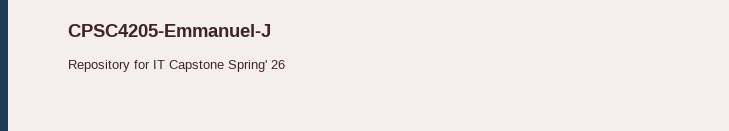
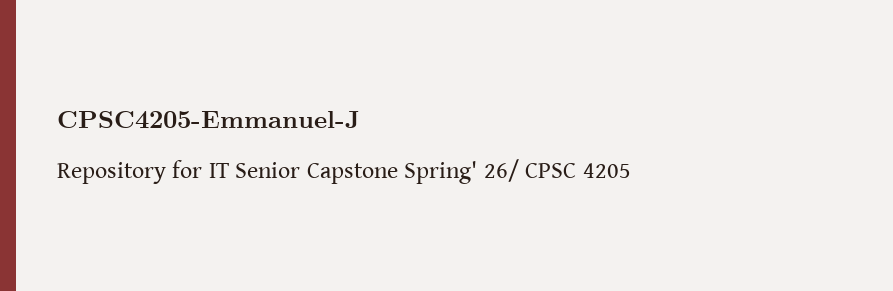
(165, 64) none -> [235,162,301,178] Senior
[271,60,285,69] 26 -> [483,159,631,182] 26/ CPSC 4205

